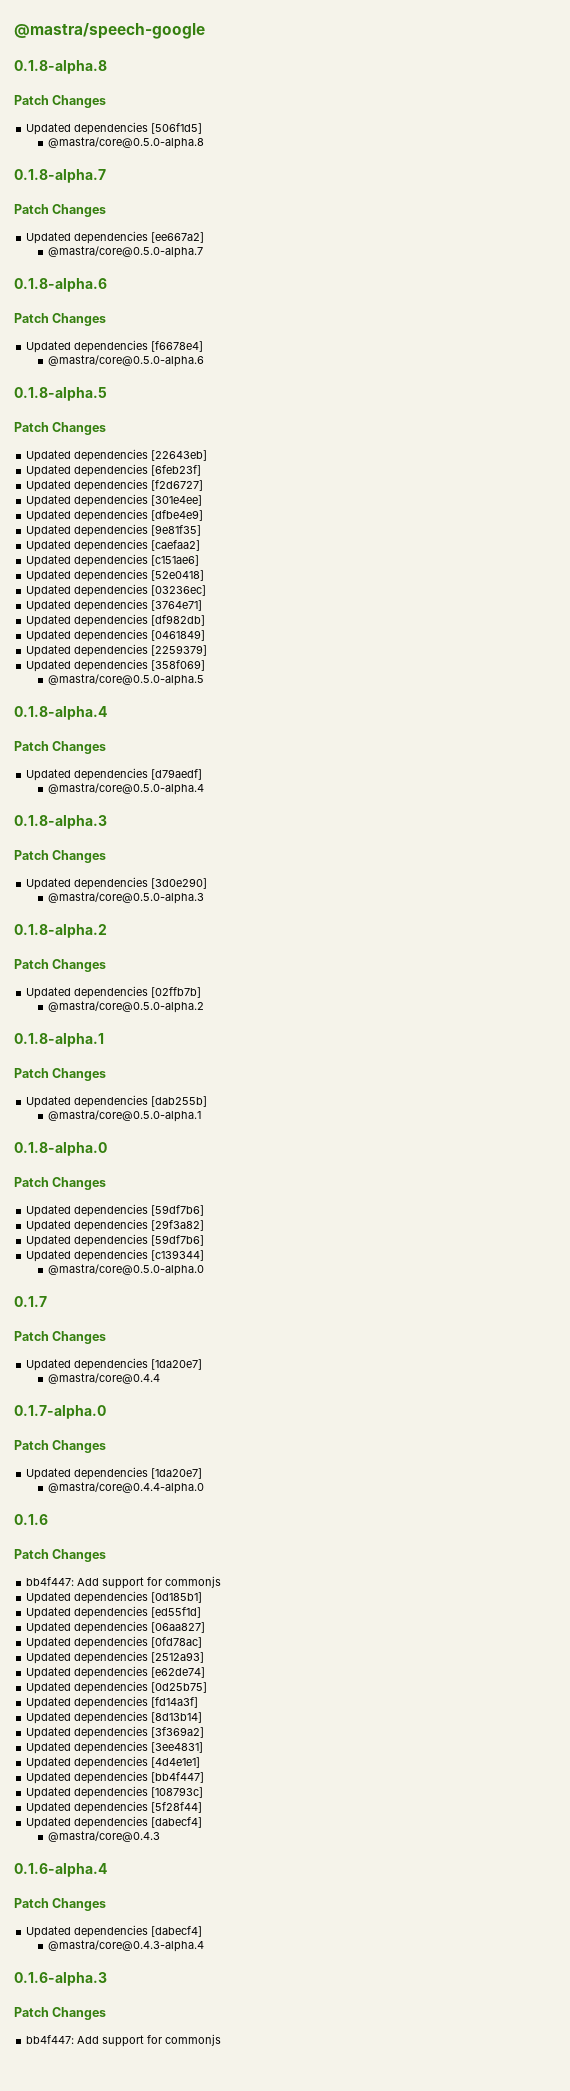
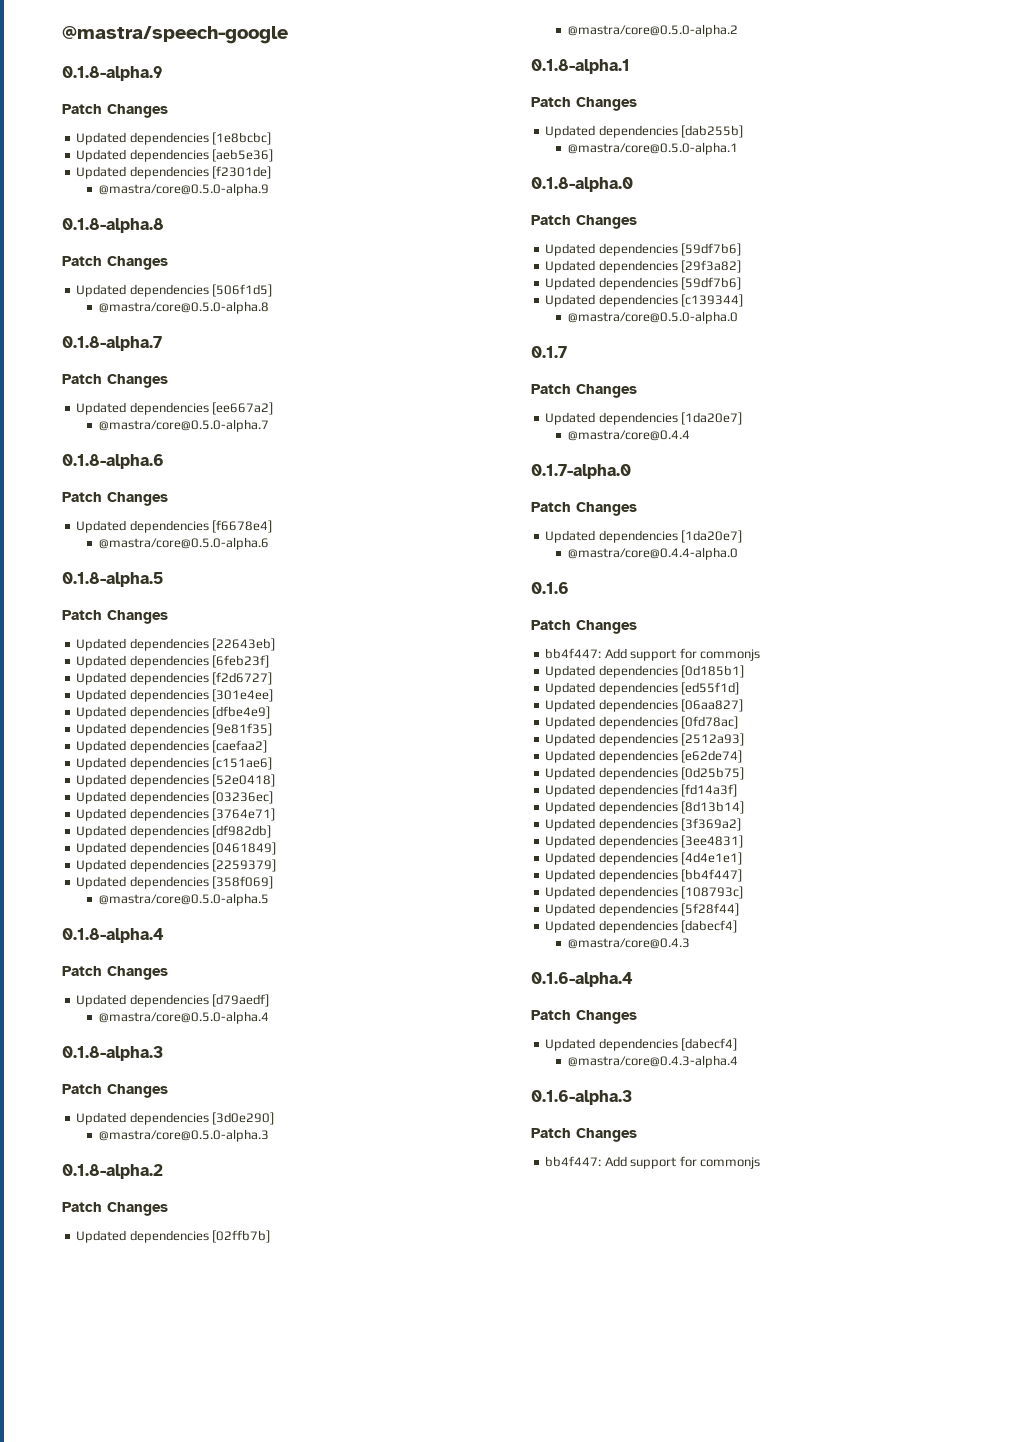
(205, 31) none -> [62,66,163,81] [62,104,168,118] [76,132,272,145] [76,149,274,162] [76,166,272,179] [98,183,269,196] // 0.1.8-alpha.9 // Patch Changes // Updated dependencies [1e8bcbc] // Updated dependencies [aeb5e36] // Updated dependencies [f2301de] // @mastra/core@0.5.0-alpha.9

